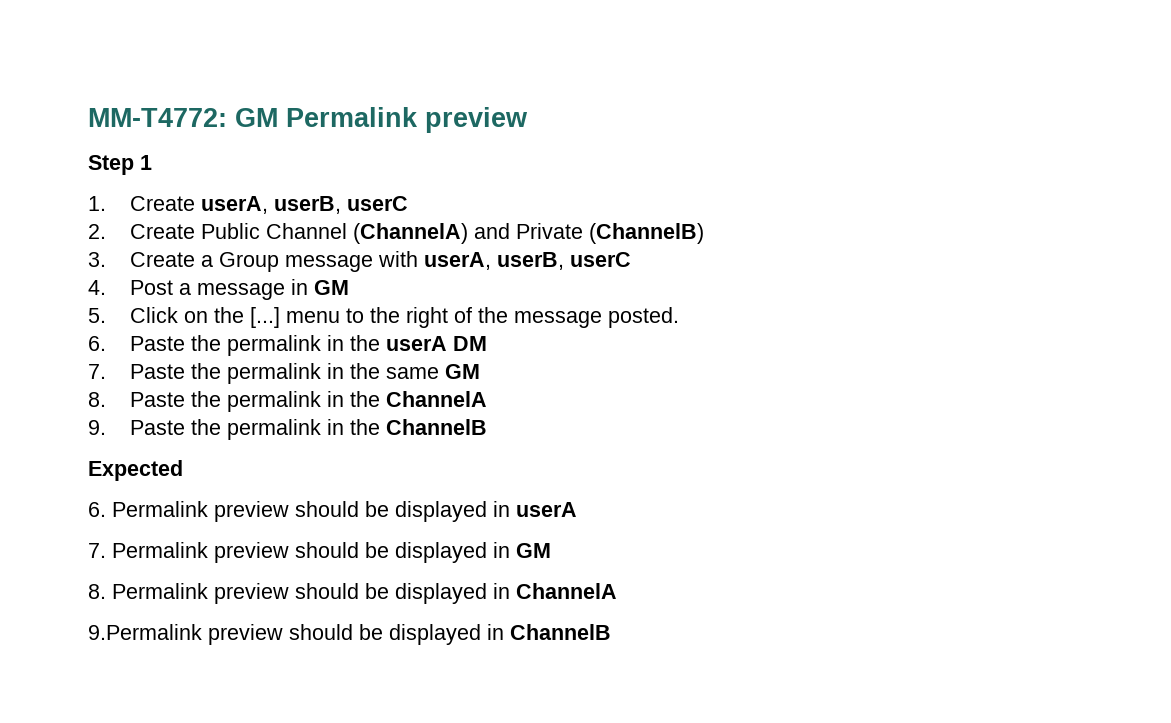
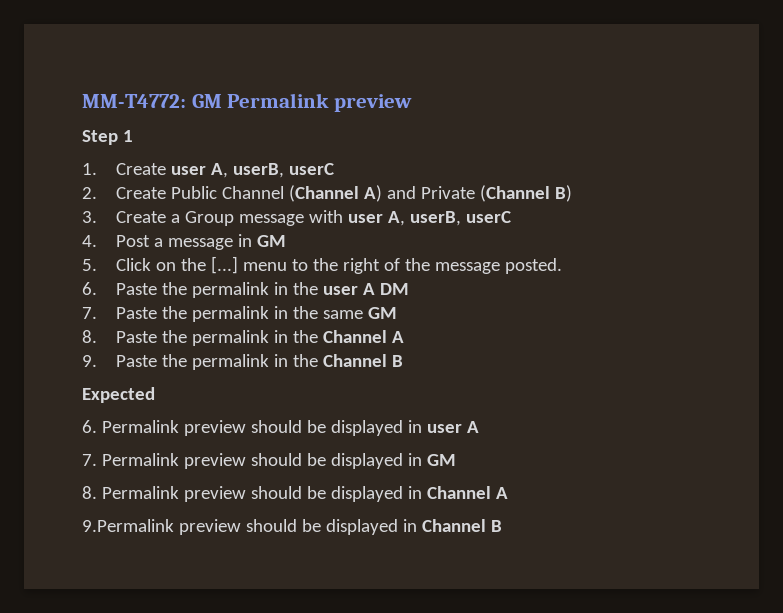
[201,196,269,214] userA, -> [171,163,229,178] user A,
[353,223,705,244] (ChannelA) and Private (ChannelB) -> [289,185,573,202] (Channel A) and Private (Channel B)
[424,252,492,270] userA, -> [348,211,406,226] user A,
[386,336,448,351] userA -> [323,283,376,295] user A
[386,391,488,407] ChannelA -> [323,330,405,343] Channel A
[386,419,488,435] ChannelB -> [323,354,404,367] Channel B
[516,502,577,517] userA -> [426,421,479,433] user A
[516,583,617,599] ChannelA -> [426,486,508,499] Channel A
[510,624,611,640] ChannelB -> [421,519,502,532] Channel B

